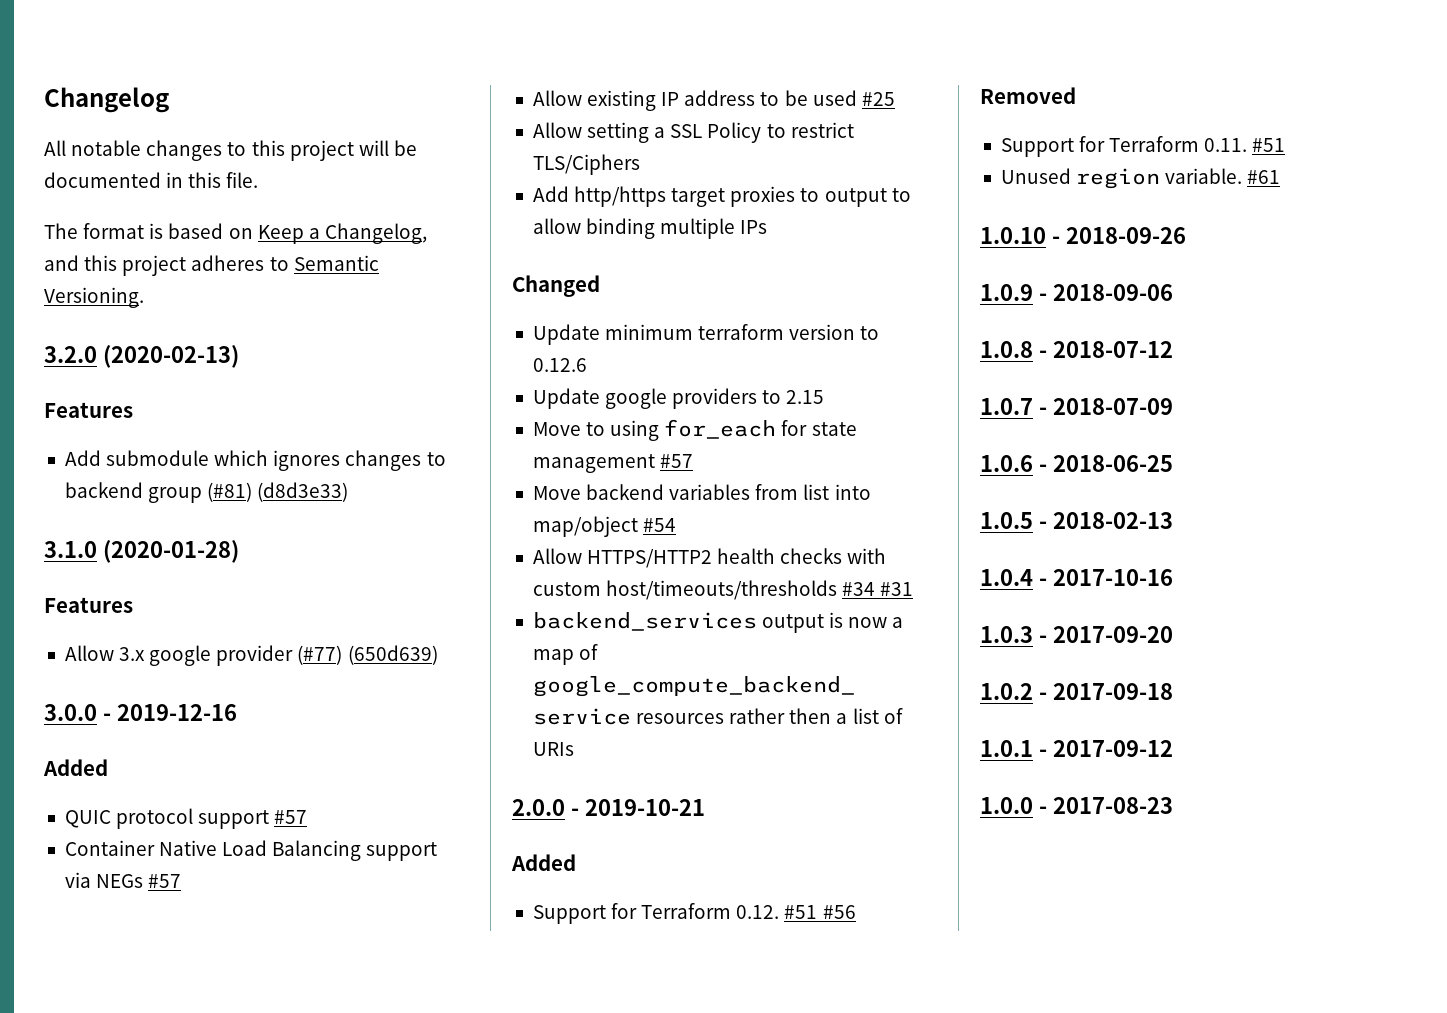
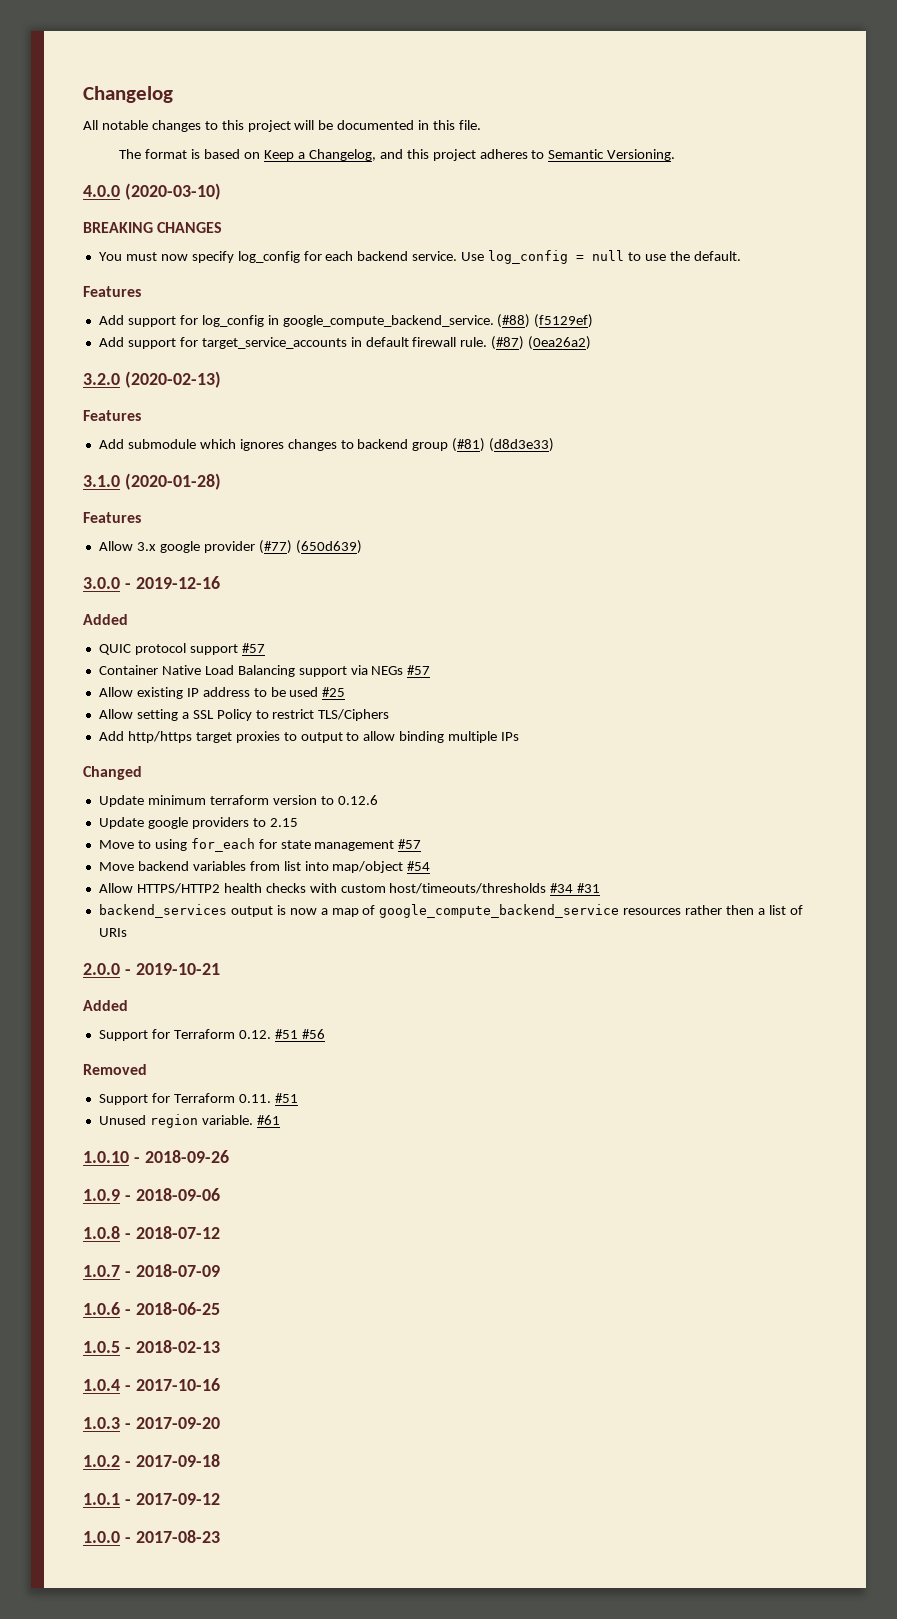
(144, 297) none -> [83,183,221,200] [83,222,223,233] [98,250,741,264] [83,286,141,297] [98,314,594,328] [98,336,592,350] // 4.0.0 (2020-03-10) // BREAKING CHANGES // You must now specify log_config for each backend service. Use log_config = null to use the default. // Features // Add support for log_config in google_compute_backend_service. (#88) (f5129ef) // Add support for target_service_accounts in default firewall rule. (#87) (0ea26a2)

